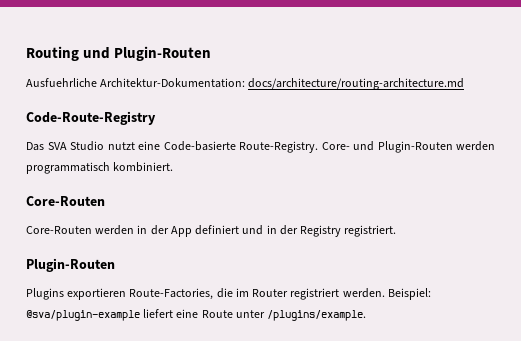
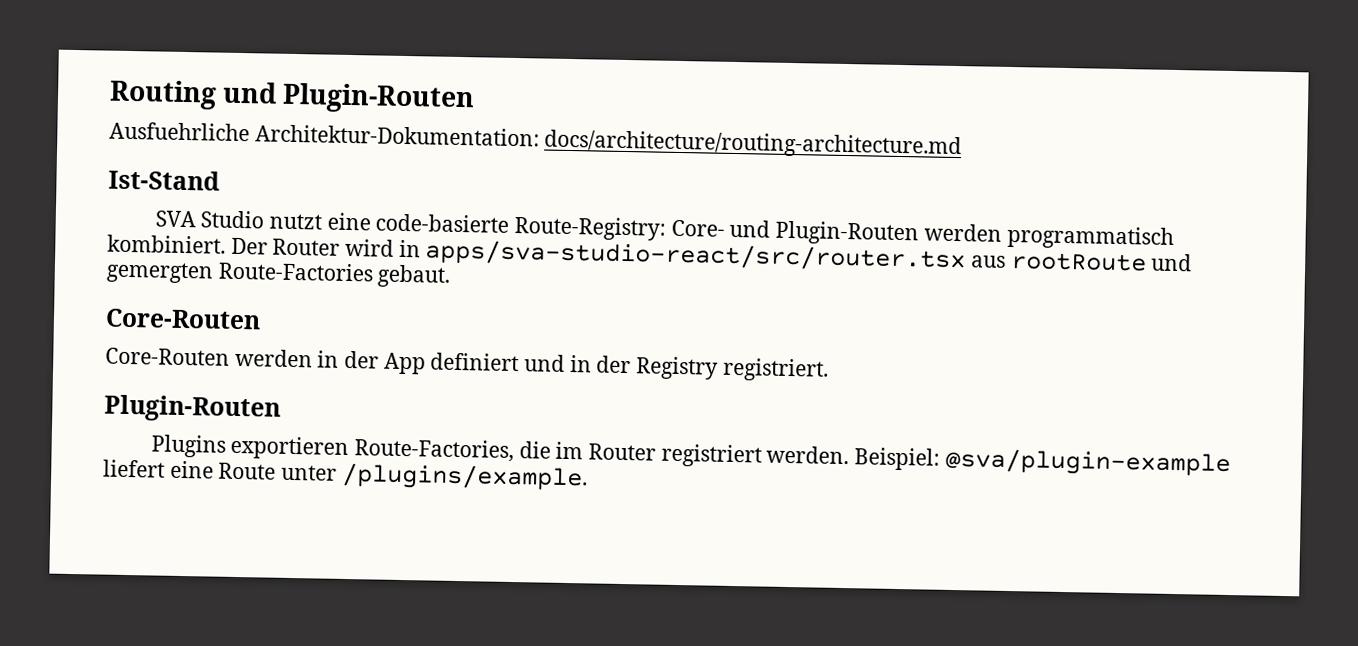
[26,111,156,125] [26,142,44,151] Code-Route-Registry // Das -> [108,169,220,191] Ist-Stand //
[163,141,318,153] Code-basierte Route-Registry. -> [375,213,667,241] code-basierte Route-Registry:
(174, 167) none -> [230,237,1193,273] [106,261,451,288] Der Router wird in apps/sva-studio-react/src/router.tsx aus rootRoute und gemergten Route-Factories gebaut.

